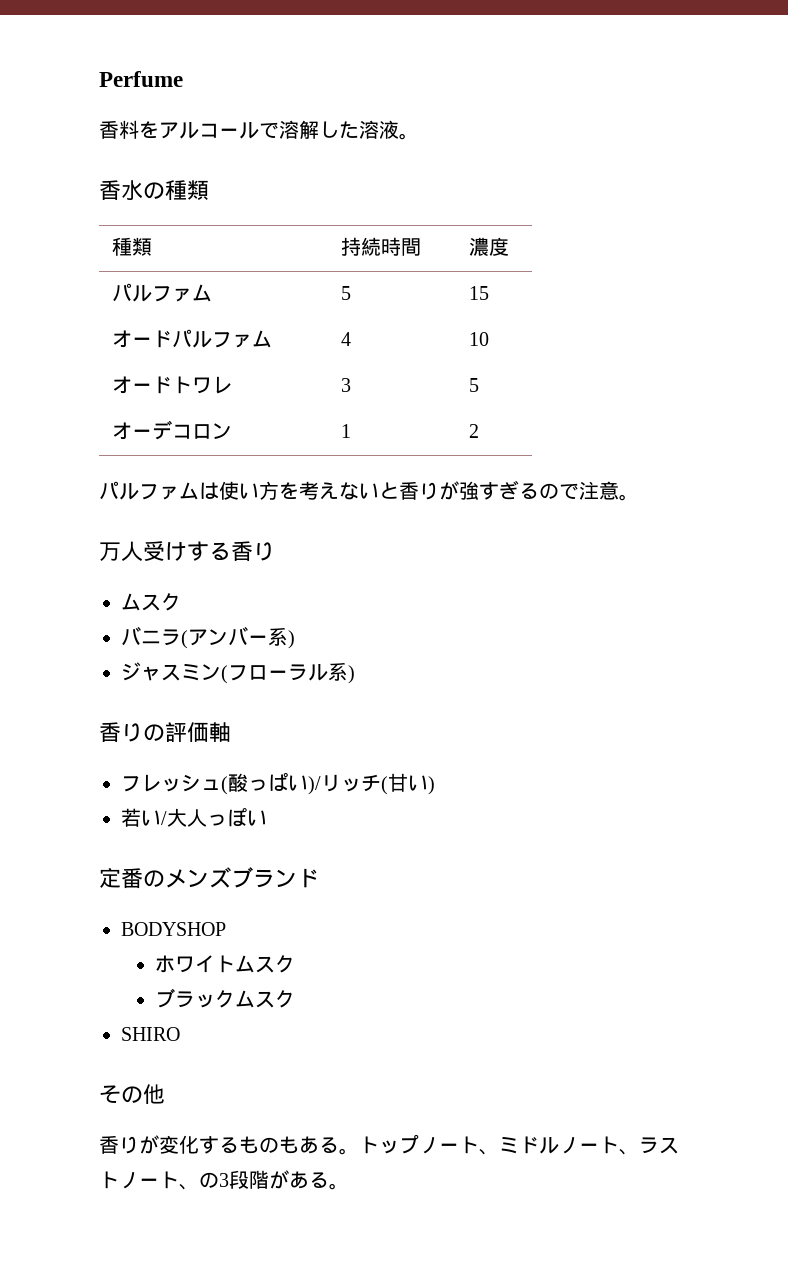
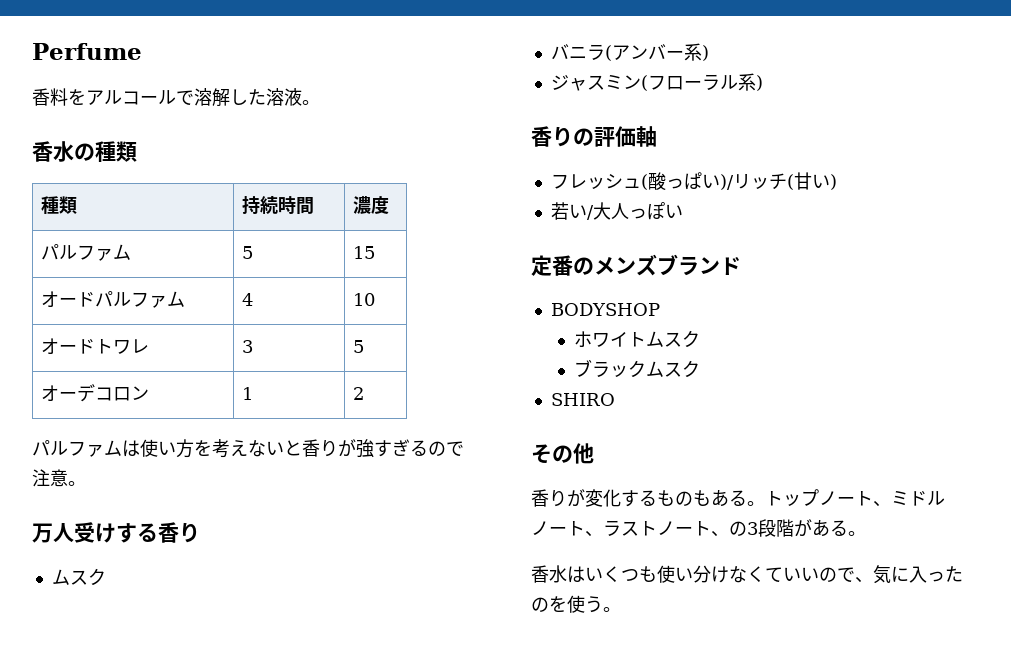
(349, 1186) none -> [531,565,963,584] [531,595,621,613] // 香水はいくつも使い分けなくていいので、気に入ったのを使う。

